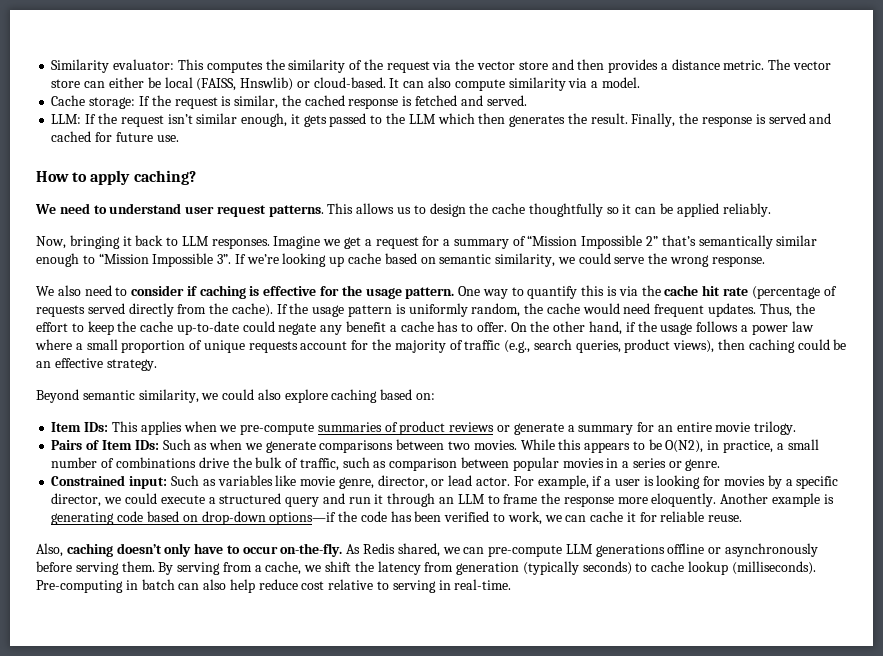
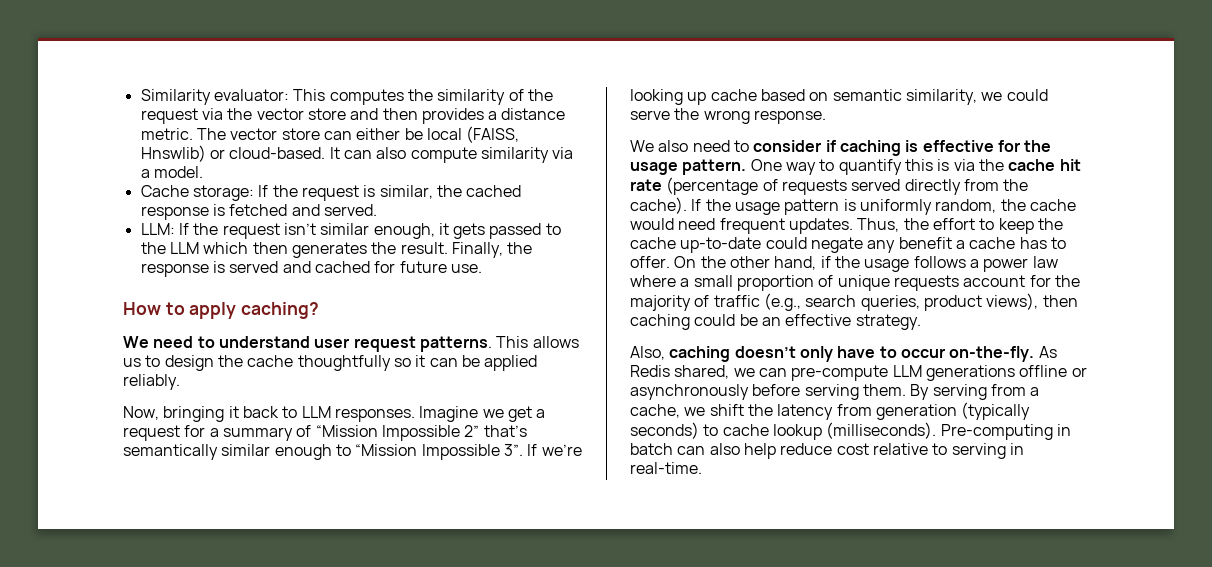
[36,389,436,403] [51,421,797,435] [51,439,819,453] [51,457,721,471] [51,475,839,489] [51,493,834,507] [51,511,743,525] // Beyond semantic similarity, we could also explore caching based on: // Item IDs: This applies when we pre-compute summaries of product reviews or generate a summary for an entire movie trilogy. // Pairs of Item IDs: Such as when we generate comparisons between two movies. While this appears to be O(N2), in practice, a small number of combinations drive the bulk of traffic, such as comparison between popular movies in a series or genre. // Constrained input: Such as variables like movie genre, director, or lead actor. For example, if a user is looking for movies by a specific director, we could execute a structured query and run it through an LLM to frame the response more eloquently. Another example is generating code based on drop-down options—if the code has been verified to work, we can cache it for reliable reuse. -> (921, 322) none

